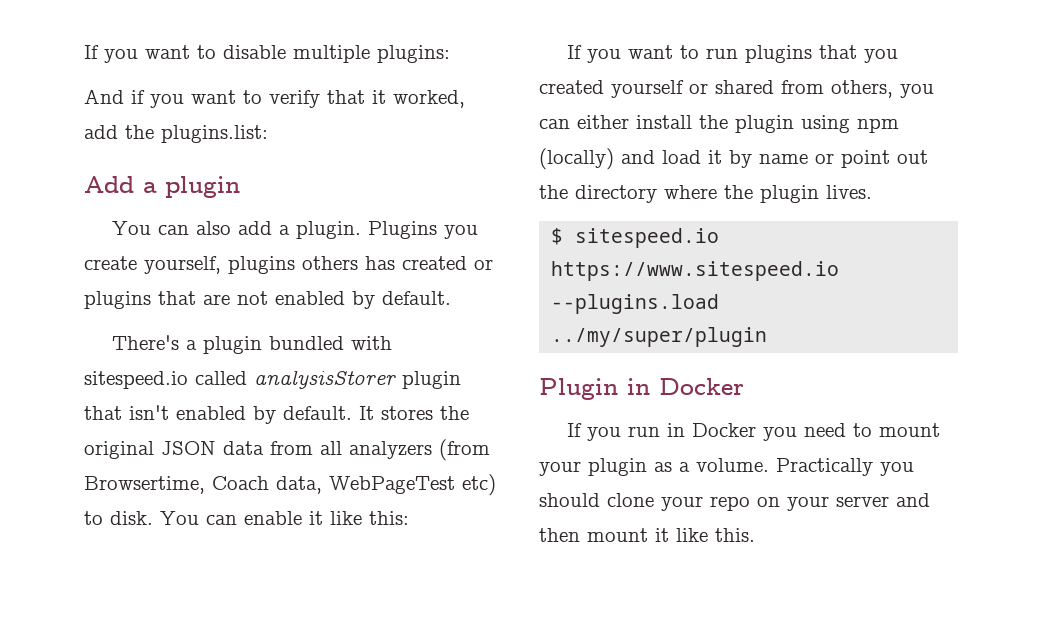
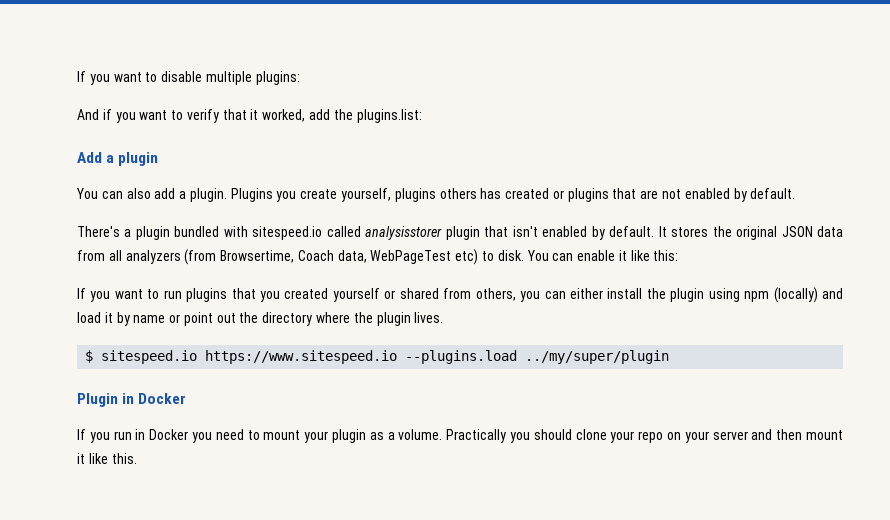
[254,370,396,389] analysisStorer -> [365,226,443,240] analysisstorer

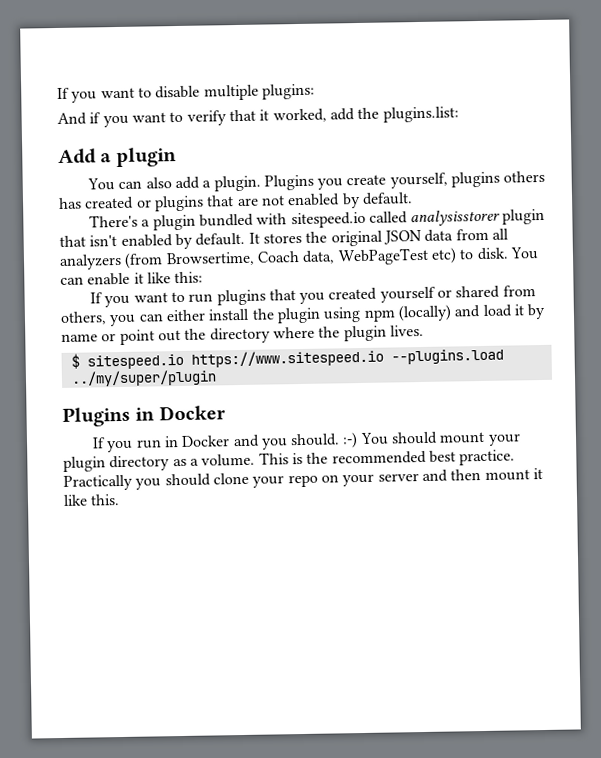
[77,393,118,407] Plugin -> [62,406,131,427] Plugins
[192,429,260,443] you need to -> [232,431,439,450] and you should. :-) You should
(367, 436) none -> [109,455,171,472] directory
(443, 434) none -> [258,449,516,466] This is the recommended best practice.

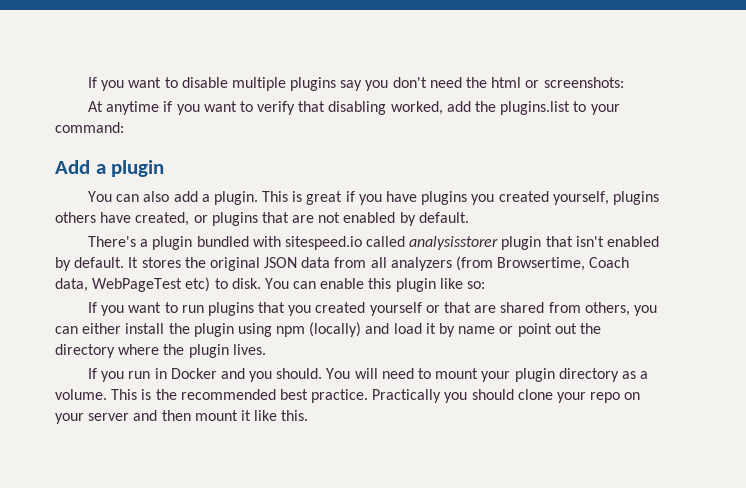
[261,83,315,100] [57,112,87,125] plugins: // And -> [290,77,624,91] [87,101,160,115] plugins say you don't need the html or screenshots: // At anytime
[259,109,270,121] it -> [328,101,387,115] disabling
[382,106,459,123] plugins.list: -> [500,101,620,115] [55,122,124,133] plugins.list to your command:
[263,174,387,191] Plugins you create -> [262,191,549,205] This is great if you have plugins you created
[58,196,135,210] has created -> [100,212,190,226] have created,
[133,271,204,284] it like this: -> [368,278,486,292] this plugin like so:
(453, 293) none -> [443,302,497,313] that are
[70,348,504,370] [70,369,217,387] [62,405,226,427] // $ sitespeed.io https://www.sitespeed.io --plugins.load ../my/super/plugin // Plugins in Docker -> (266, 349) none
[342,431,439,449] :-) You should -> [326,368,431,379] You will need to

